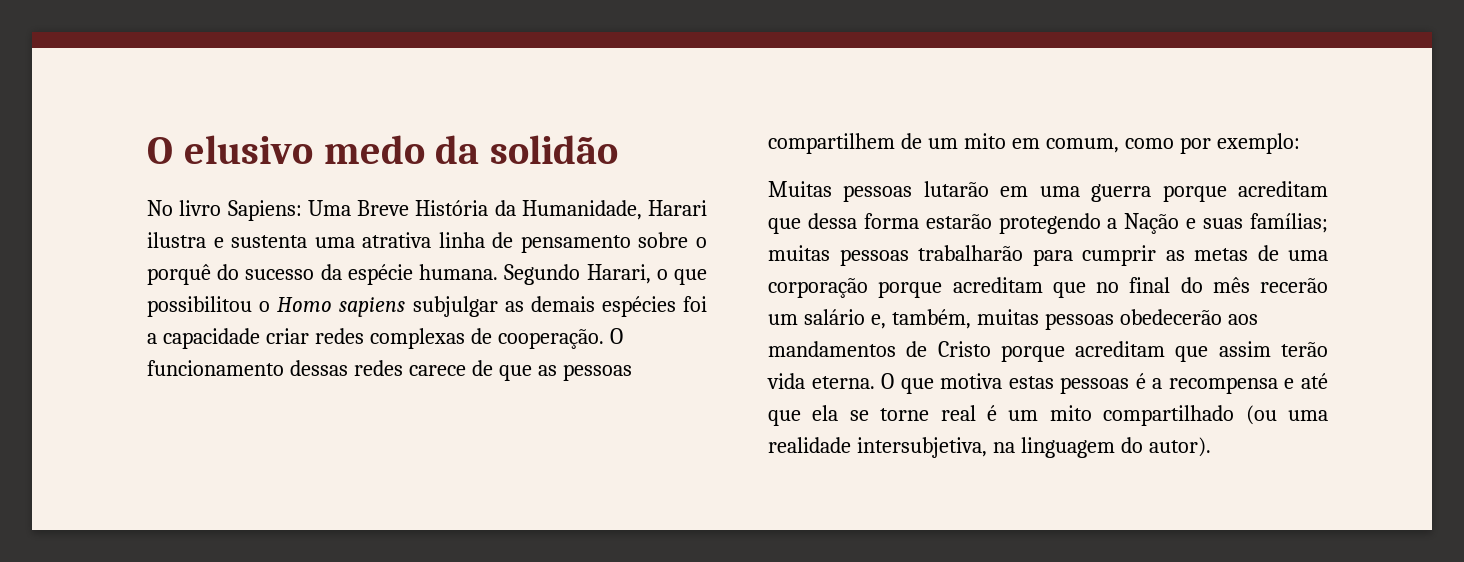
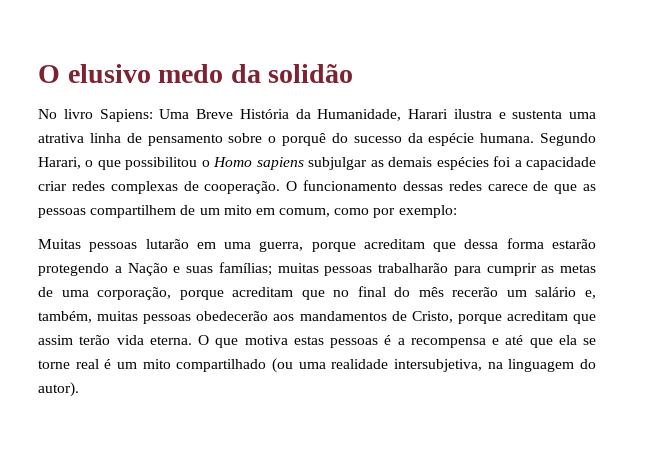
[1091,184,1152,202] guerra -> [259,241,304,252] guerra,
[768,278,868,298] corporação -> [97,287,172,300] corporação,
[937,341,991,357] Cristo -> [411,311,453,323] Cristo,

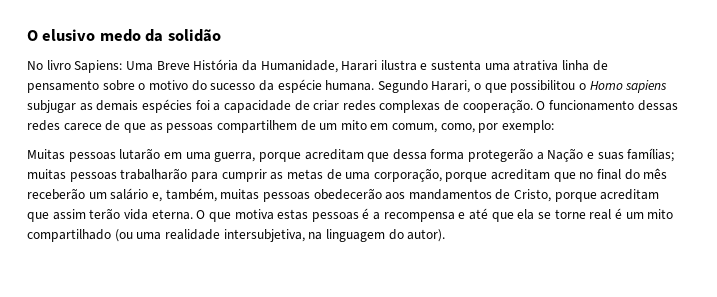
[282,133,326,146] porquê -> [148,80,188,90] motivo
[308,157,368,170] subjulgar -> [27,100,76,113] subjugar
(596, 163) none -> [294,100,310,111] de
[334,208,370,215] como -> [440,123,475,133] como,
[551,239,596,249] [38,263,109,276] estarão protegendo -> [468,148,534,162] protegerão
[452,287,499,297] recerão -> [27,188,85,200] receberão

